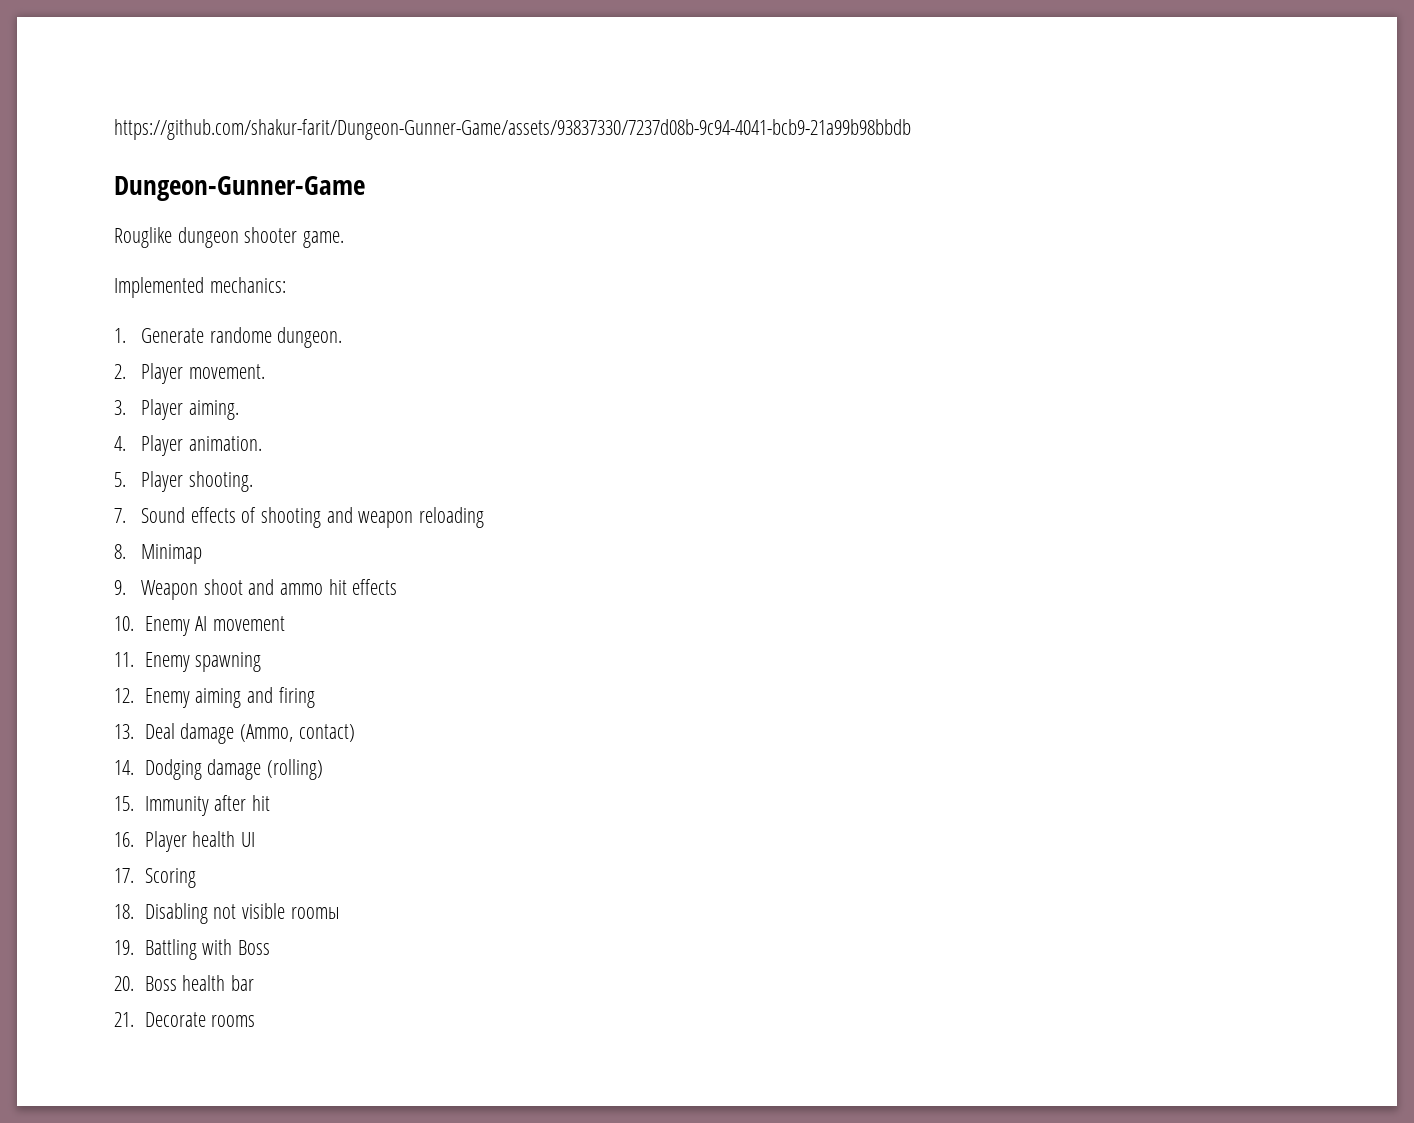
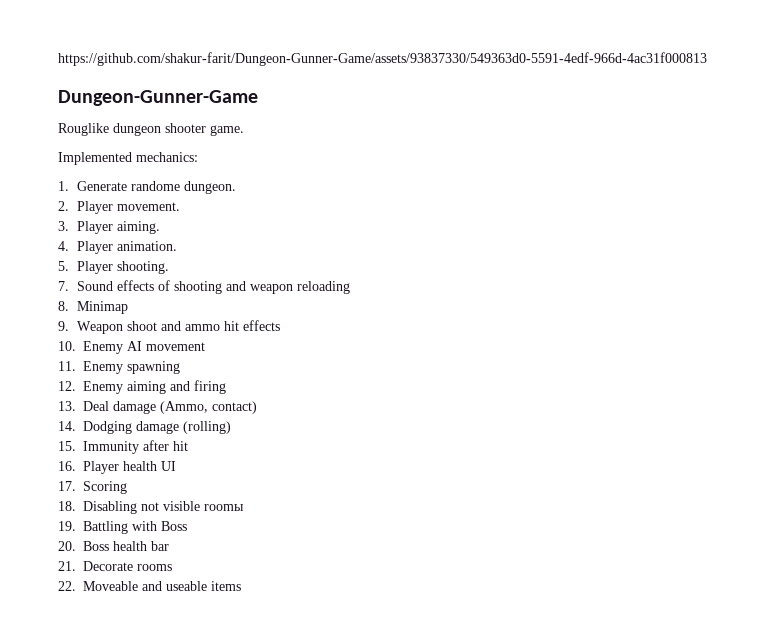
[114,119,911,140] https://github.com/shakur-farit/Dungeon-Gunner-Game/assets/93837330/7237d08b-9c94-4041-bcb9-21a99b98bbdb -> [58,52,707,66] https://github.com/shakur-farit/Dungeon-Gunner-Game/assets/93837330/549363d0-5591-4edf-966d-4ac31f000813
(256, 1021) none -> [58,581,241,591] // 22. Moveable and useable items

